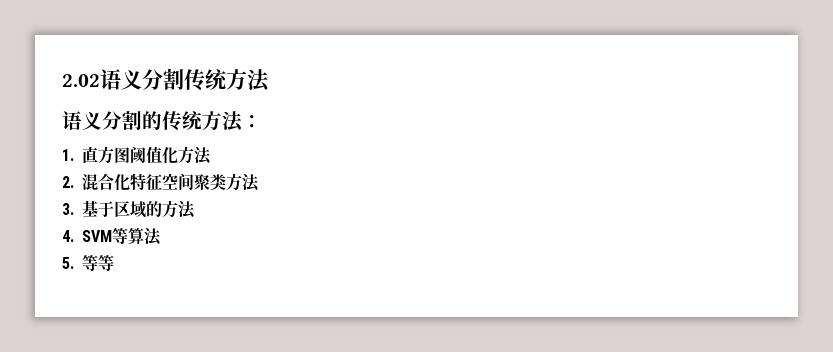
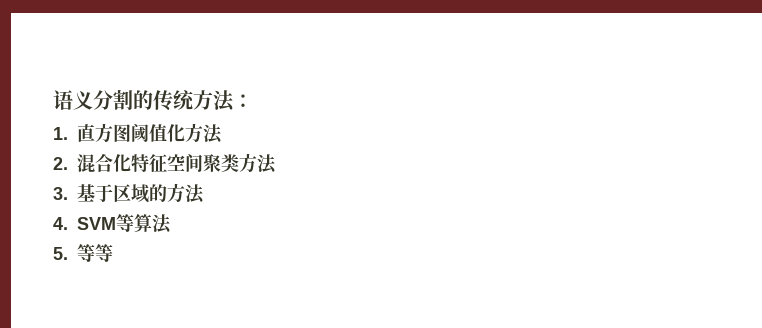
[62,68,270,92] 2.02语义分割传统方法 // -> (53, 100) none

